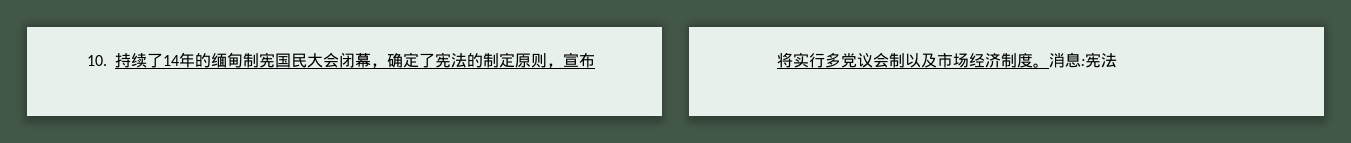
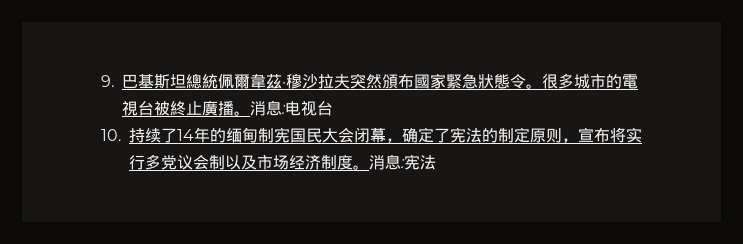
(87, 60) none -> [101,73,638,89] [122,100,333,116] 9.巴基斯坦總統佩爾韋茲·穆沙拉夫突然頒布國家緊急狀態令。很多城市的電視台被終止廣播。消息:电视台 //

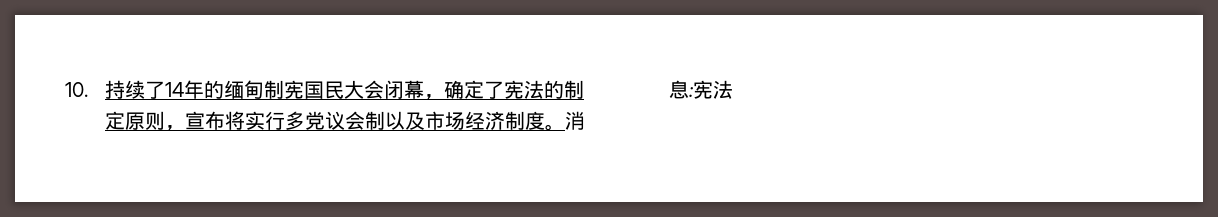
[101,73,638,89] [122,100,333,116] 9.巴基斯坦總統佩爾韋茲·穆沙拉夫突然頒布國家緊急狀態令。很多城市的電視台被終止廣播。消息:电视台 // -> (65, 89) none

